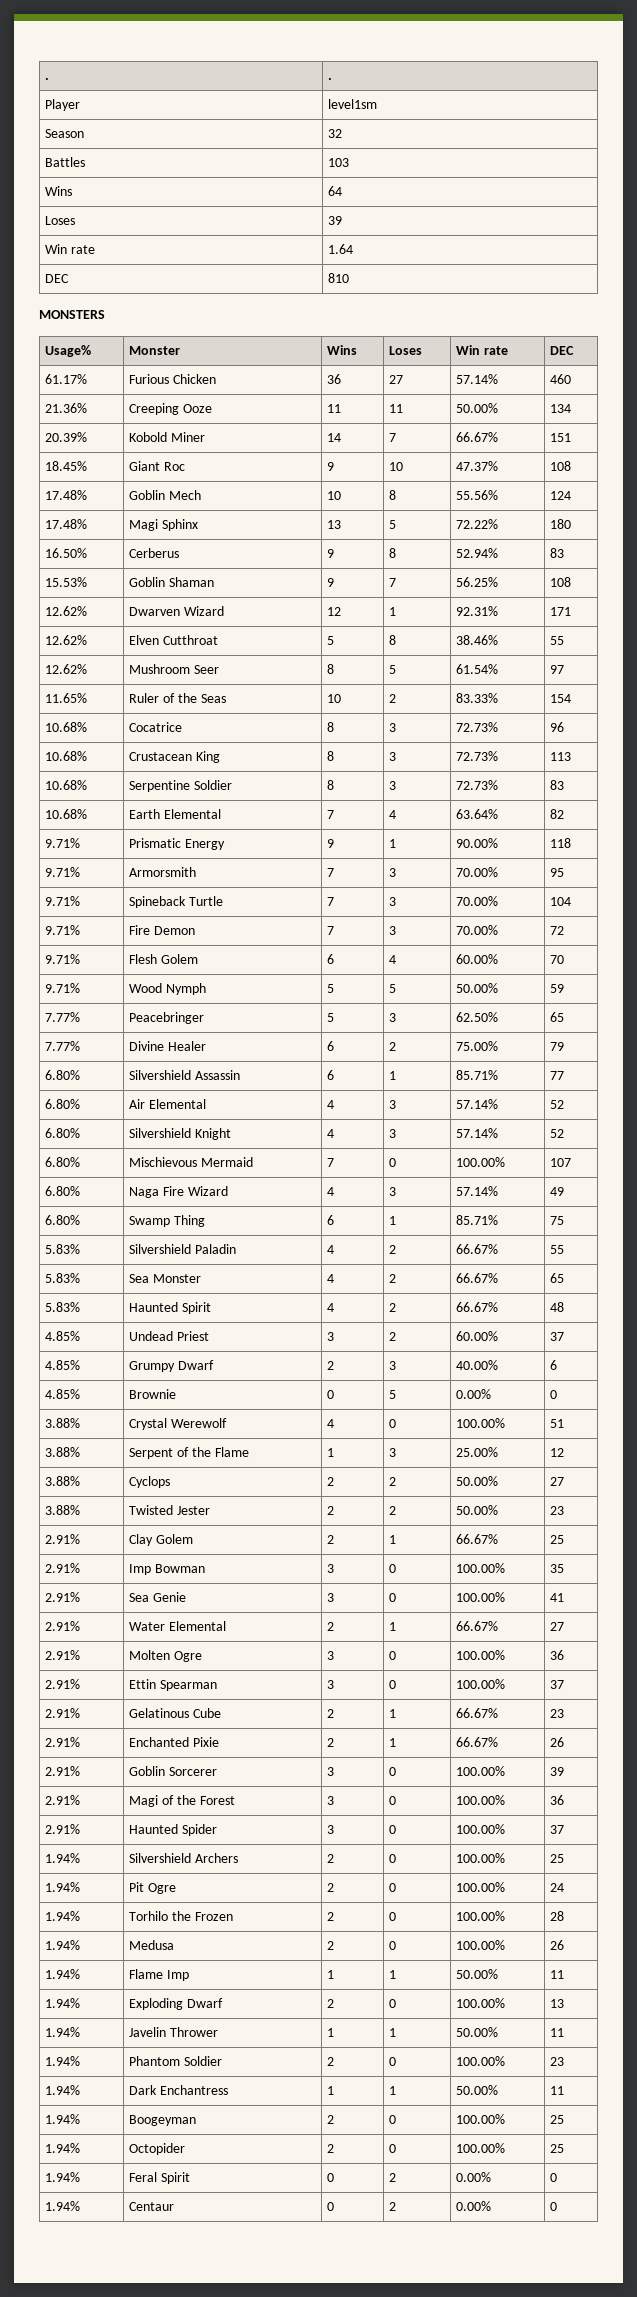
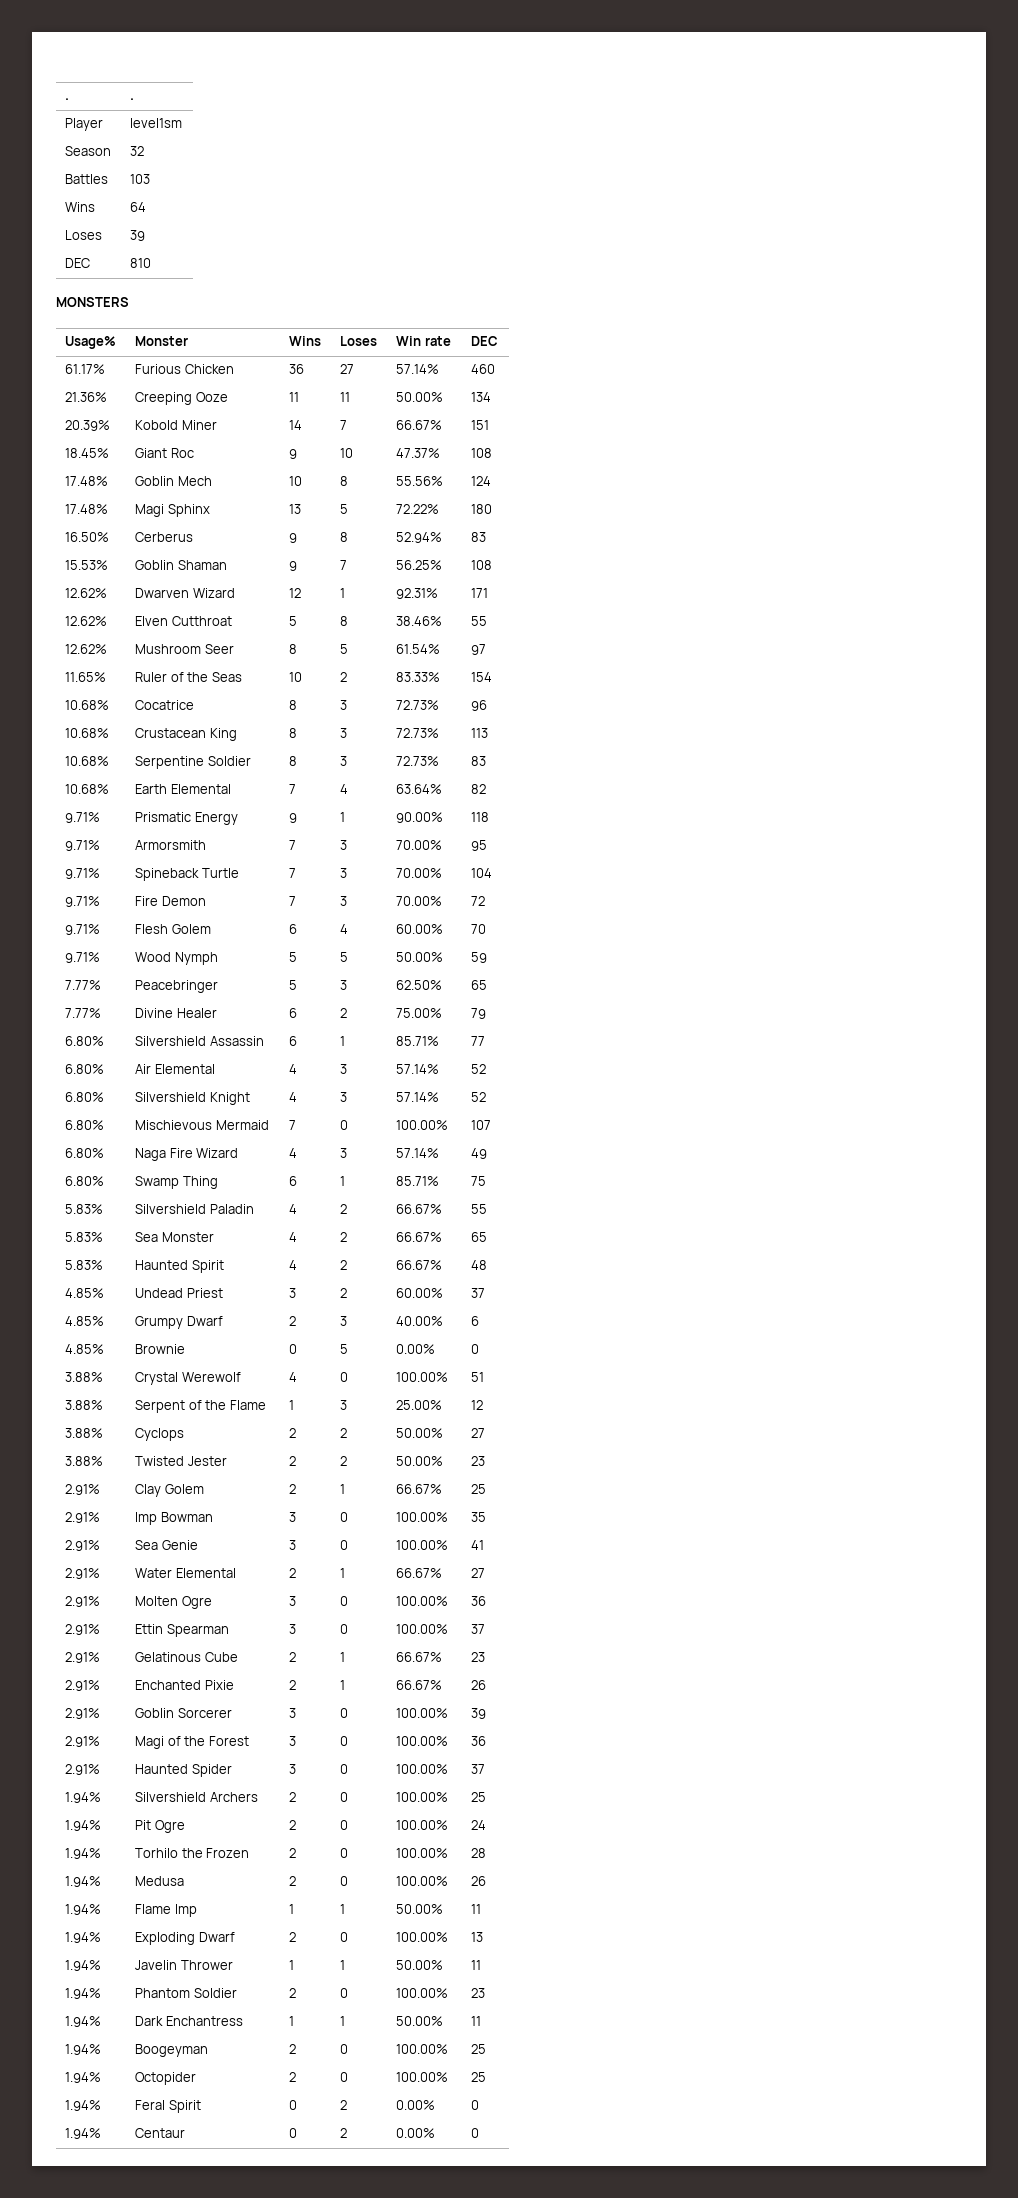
[45,244,96,254] [328,244,354,254] // Win rate | 1.64 -> (146, 235) none

